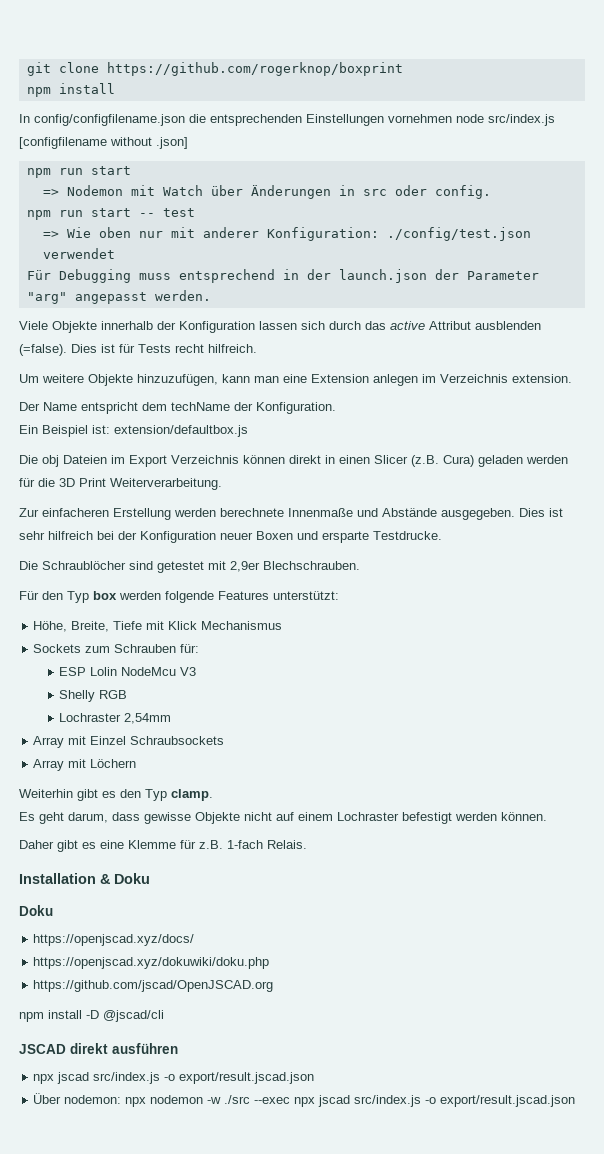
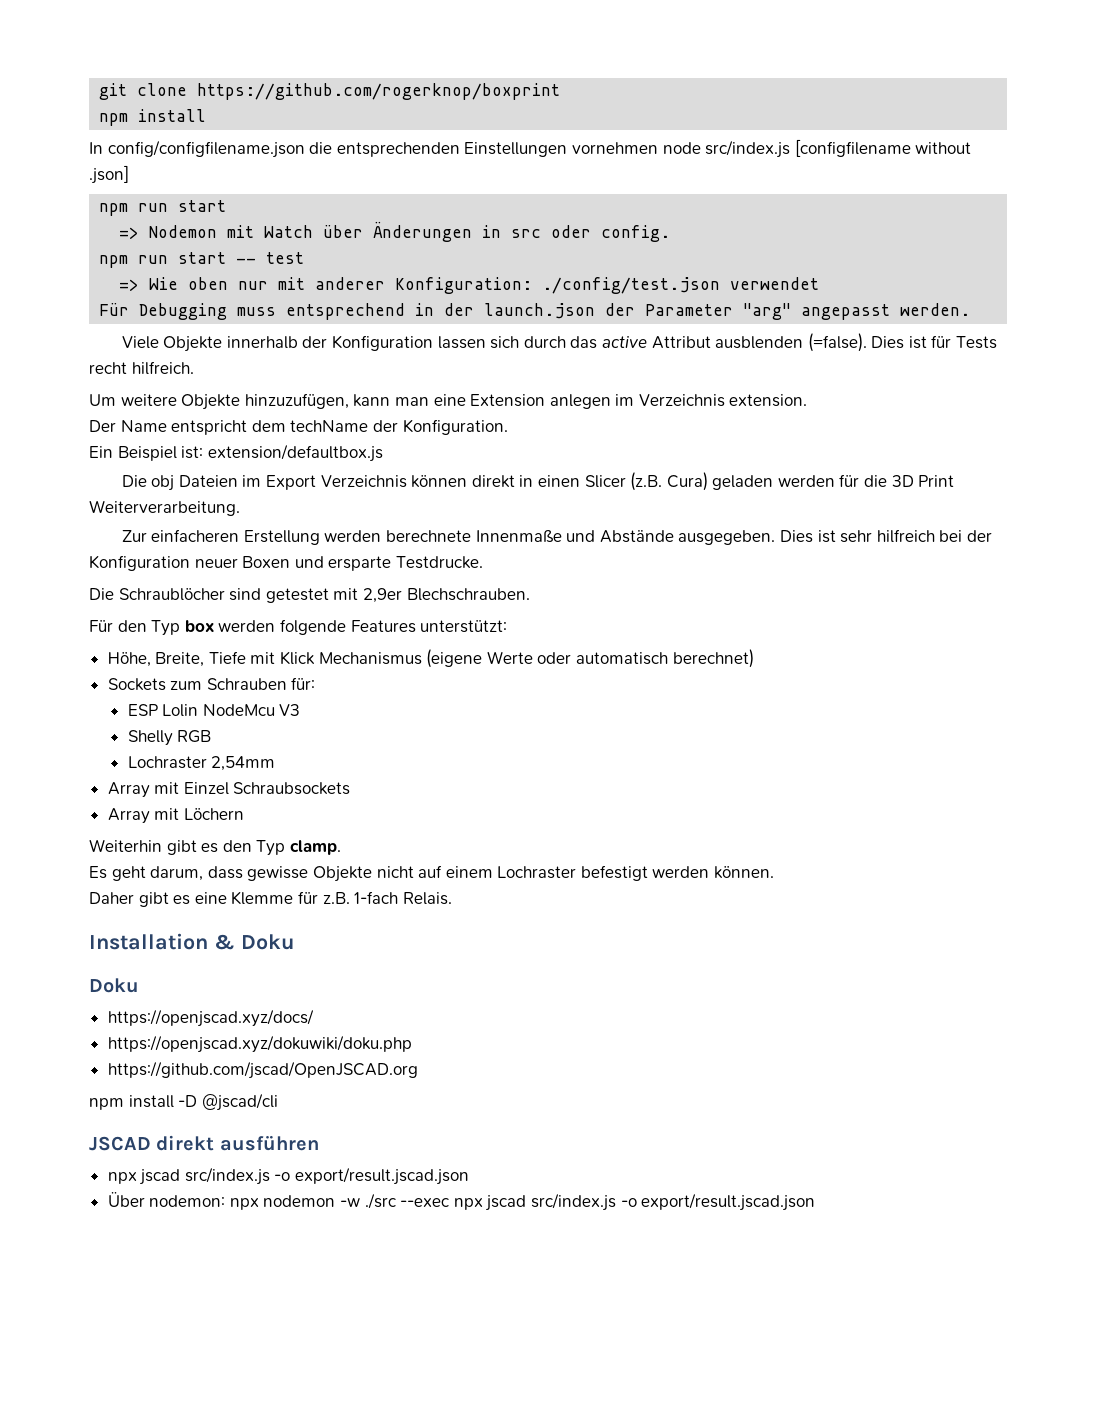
(283, 625) none -> [426,649,754,668] (eigene Werte oder automatisch berechnet)

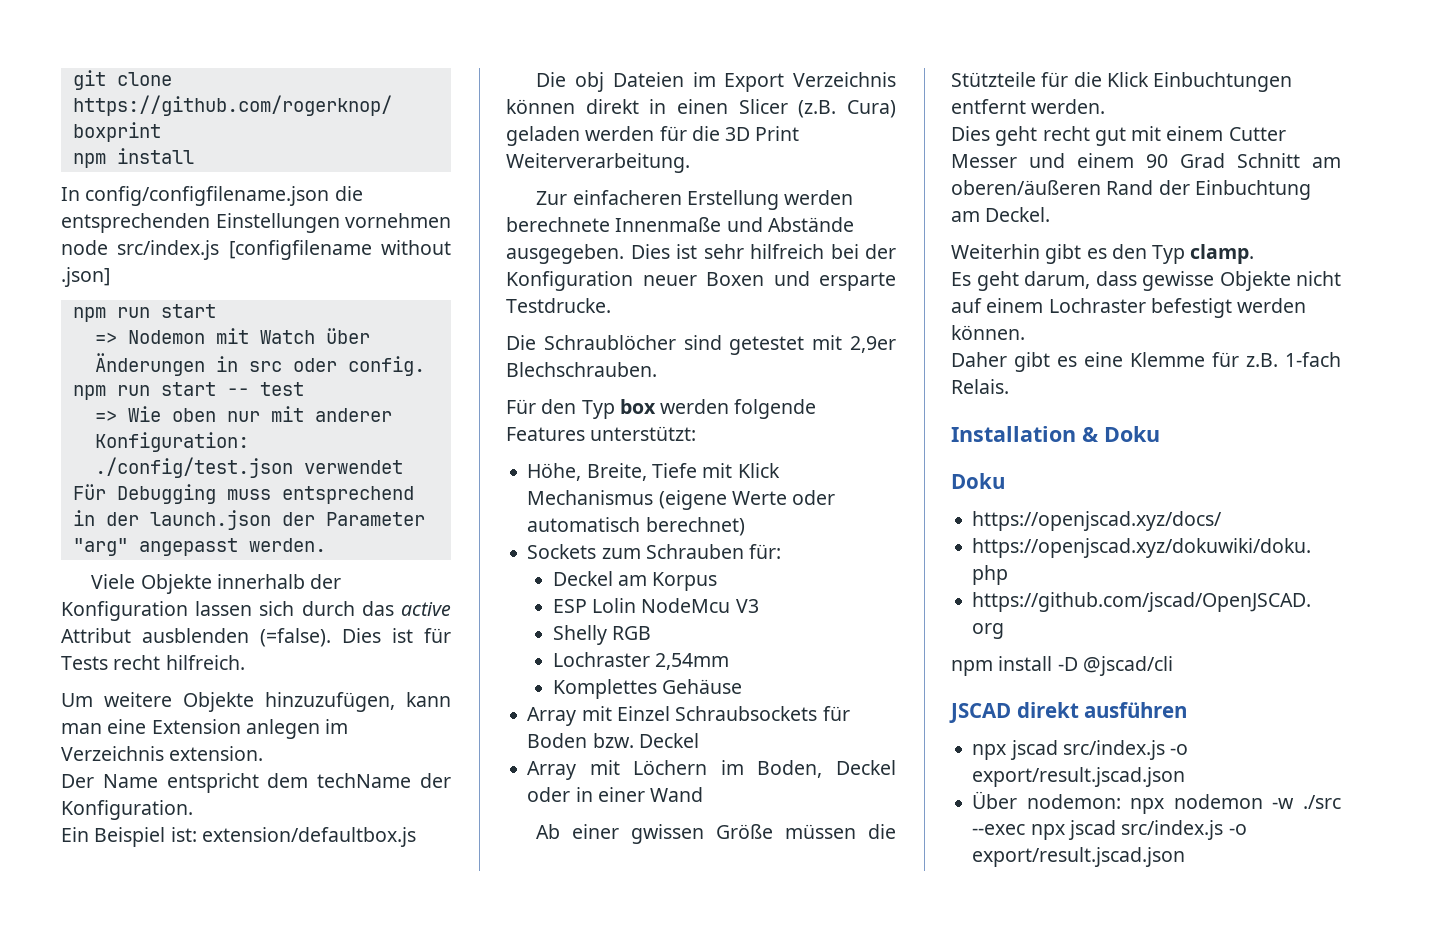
(316, 683) none -> [552,571,718,591] // Deckel am Korpus
(276, 763) none -> [552,679,743,699] // Komplettes Gehäuse
(351, 788) none -> [822,706,850,721] [527,733,699,748] für Boden bzw. Deckel
(244, 814) none -> [720,760,896,778] [527,787,704,802] [536,824,896,844] [951,72,1293,92] [951,99,1106,114] [951,126,1286,146] [951,153,1341,168] [951,180,1311,200] [951,207,1051,222] im Boden, Deckel oder in einer Wand // Ab einer gwissen Größe müssen die Stützteile für die Klick Einbuchtungen entfernt werden. // Dies geht recht gut mit einem Cutter Messer und einem 90 Grad Schnitt am oberen/äußeren Rand der Einbuchtung am Deckel.

